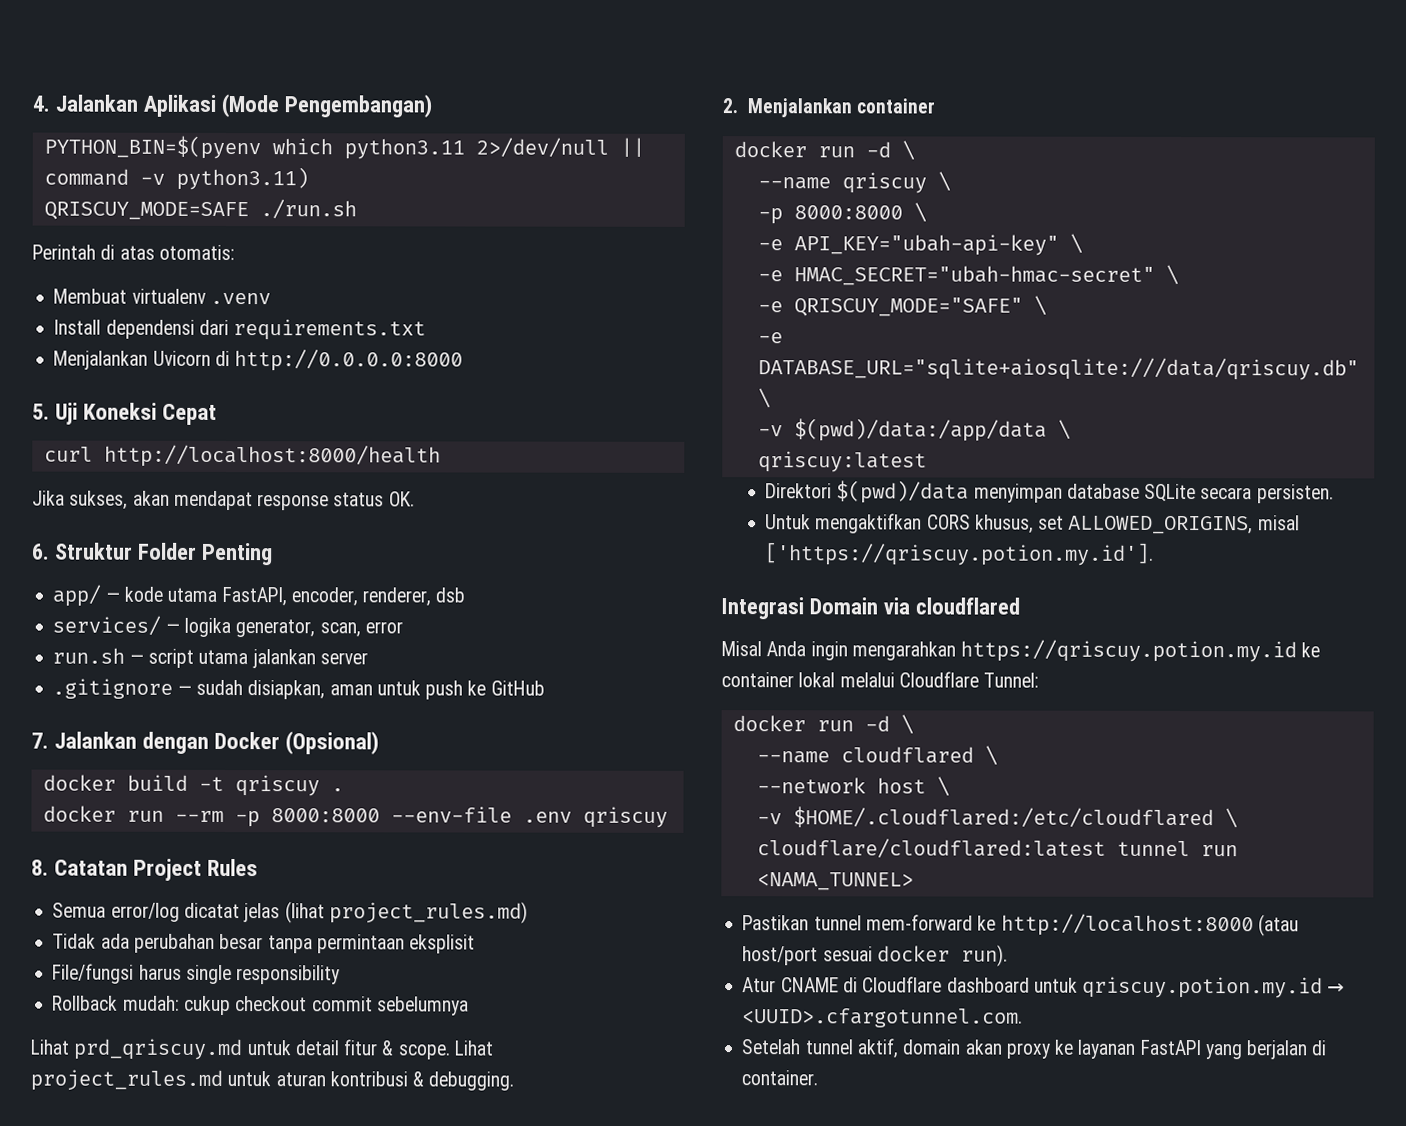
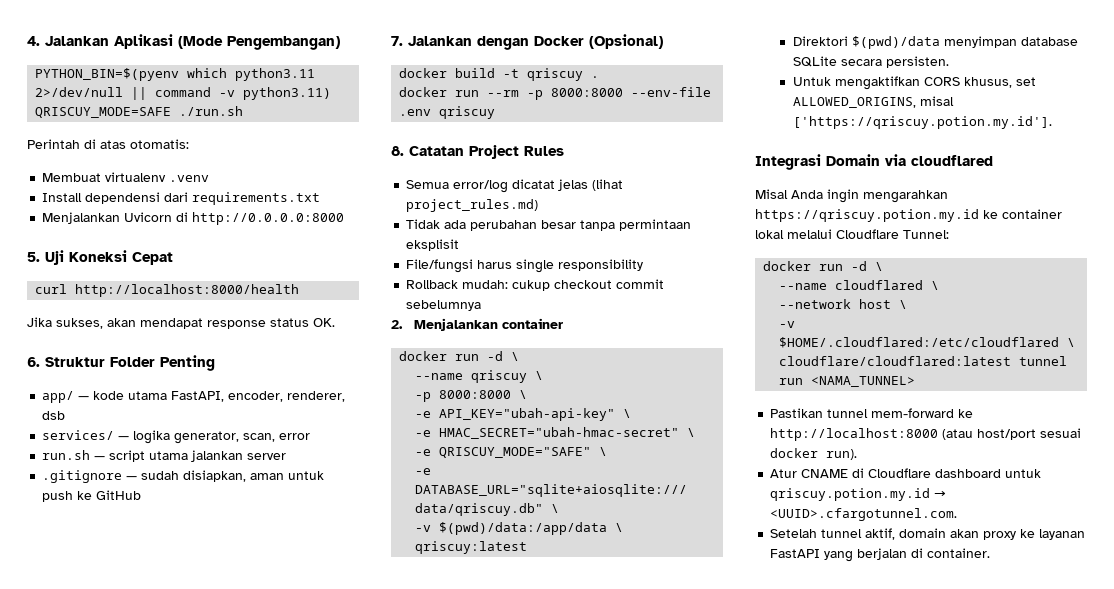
[30,1038,493,1061] [30,1069,515,1091] // Lihat prd_qriscuy.md untuk detail fitur & scope. Lihat project_rules.md untuk aturan kontribusi & debugging. -> (482, 305) none

